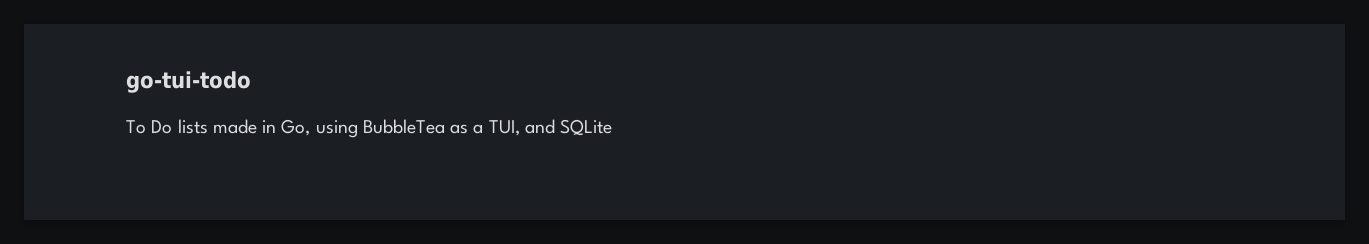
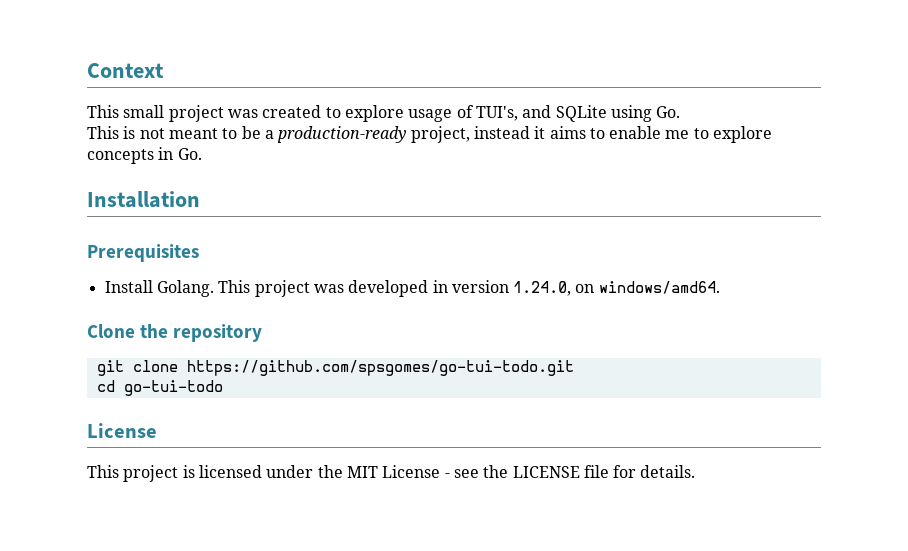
[126,71,251,93] [126,119,613,138] go-tui-todo // To Do lists made in Go, using BubbleTea as a TUI, and SQLite -> [87,63,164,78] [87,105,681,122] [87,126,773,143] [87,147,202,164] [87,191,200,208] [87,244,199,262] [104,280,720,297] [87,324,263,342] [96,360,574,376] [96,380,223,396] [87,423,157,438] [87,465,696,482] Context // This small project was created to explore usage of TUI's, and SQLite using Go. // This is not meant to be a production-ready project, instead it aims to enable me to explore concepts in Go. // Installation // Prerequisites // Install Golang. This project was developed in version 1.24.0, on windows/amd64. // Clone the repository // git clone https://github.com/spsgomes/go-tui-todo.git // cd go-tui-todo // License // This project is licensed under the MIT License - see the LICENSE file for details.

